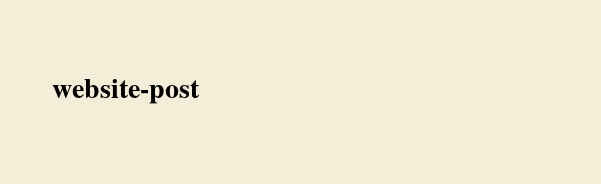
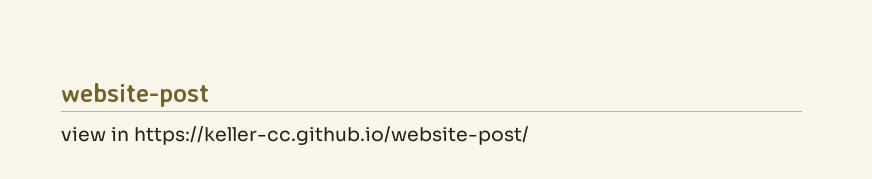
(200, 91) none -> [61,126,530,145] // view in https://keller-cc.github.io/website-post/

